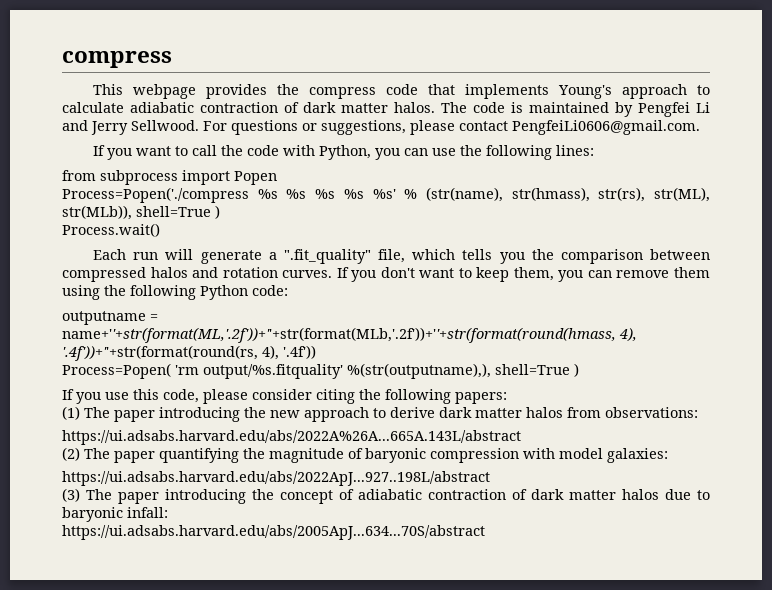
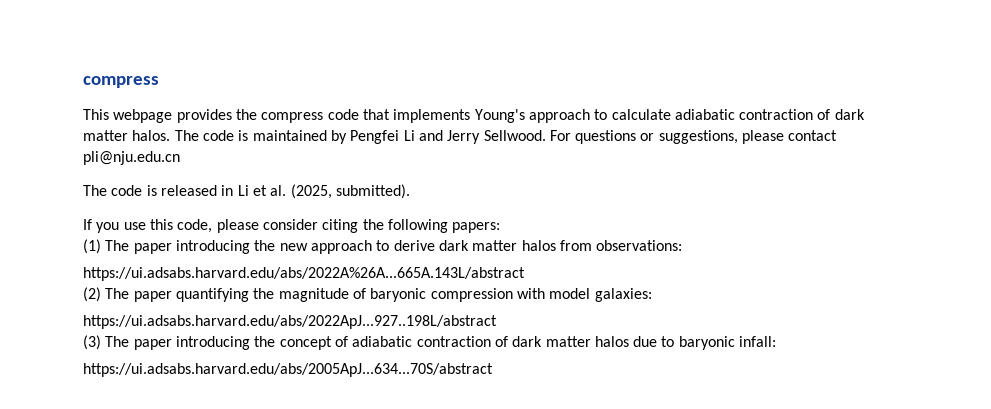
[512,120,700,135] [93,145,595,160] [62,170,277,185] [62,187,710,203] [62,205,220,220] [62,223,160,237] [93,249,710,264] [62,267,711,282] [62,285,288,300] [62,311,158,325] [62,327,637,343] [62,345,316,361] [62,363,579,379] PengfeiLi0606@gmail.com. // If you want to call the code with Python, you can use the following lines: // from subprocess import Popen // Process=Popen('./compress %s %s %s %s %s' % (str(name), str(hmass), str(rs), str(ML), str(MLb)), shell=True ) // Process.wait() // Each run will generate a ".fit_quality" file, which tells you the comparison between compressed halos and rotation curves. If you don't want to keep them, you can remove them using the following Python code: // outputname = name+''+str(format(ML,'.2f'))+''+str(format(MLb,'.2f'))+''+str(format(round(hmass, 4), '.4f'))+''+str(format(round(rs, 4), '.4f')) // Process=Popen( 'rm output/%s.fitquality' %(str(outputname),), shell=True ) -> [83,151,180,165] [83,184,410,199] pli@nju.edu.cn // The code is released in Li et al. (2025, submitted).

